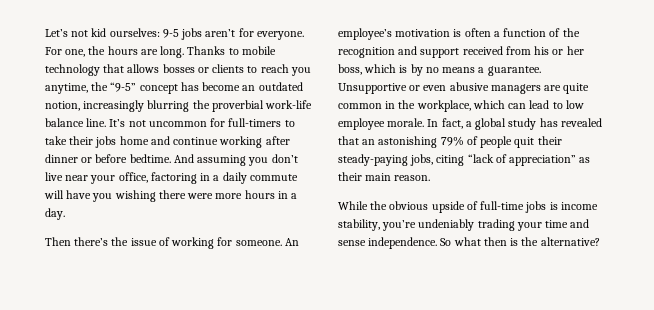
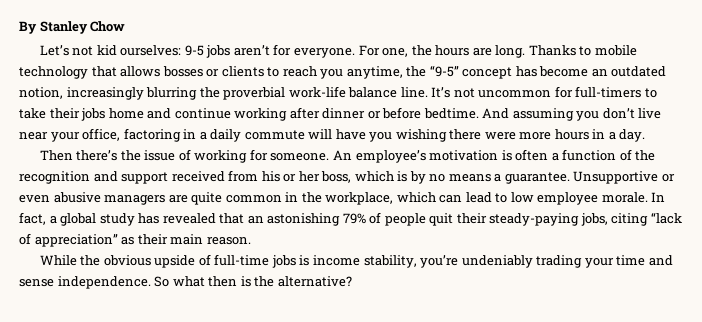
(45, 33) none -> [19,21,126,34] By Stanley Chow //

